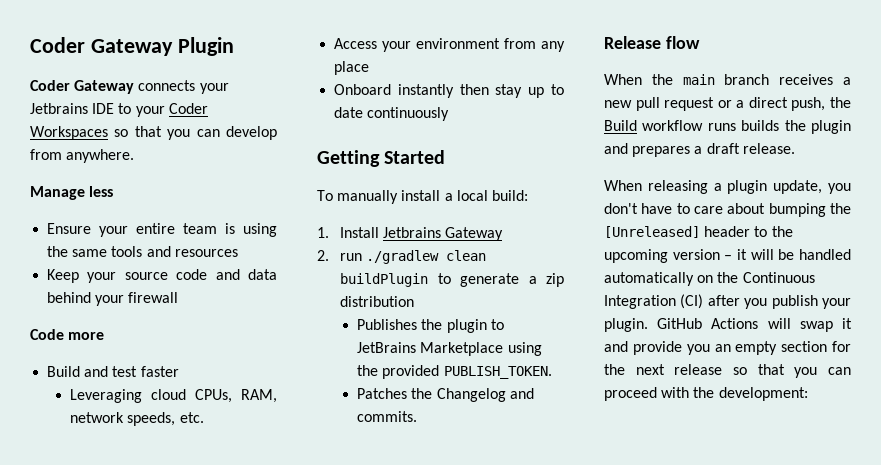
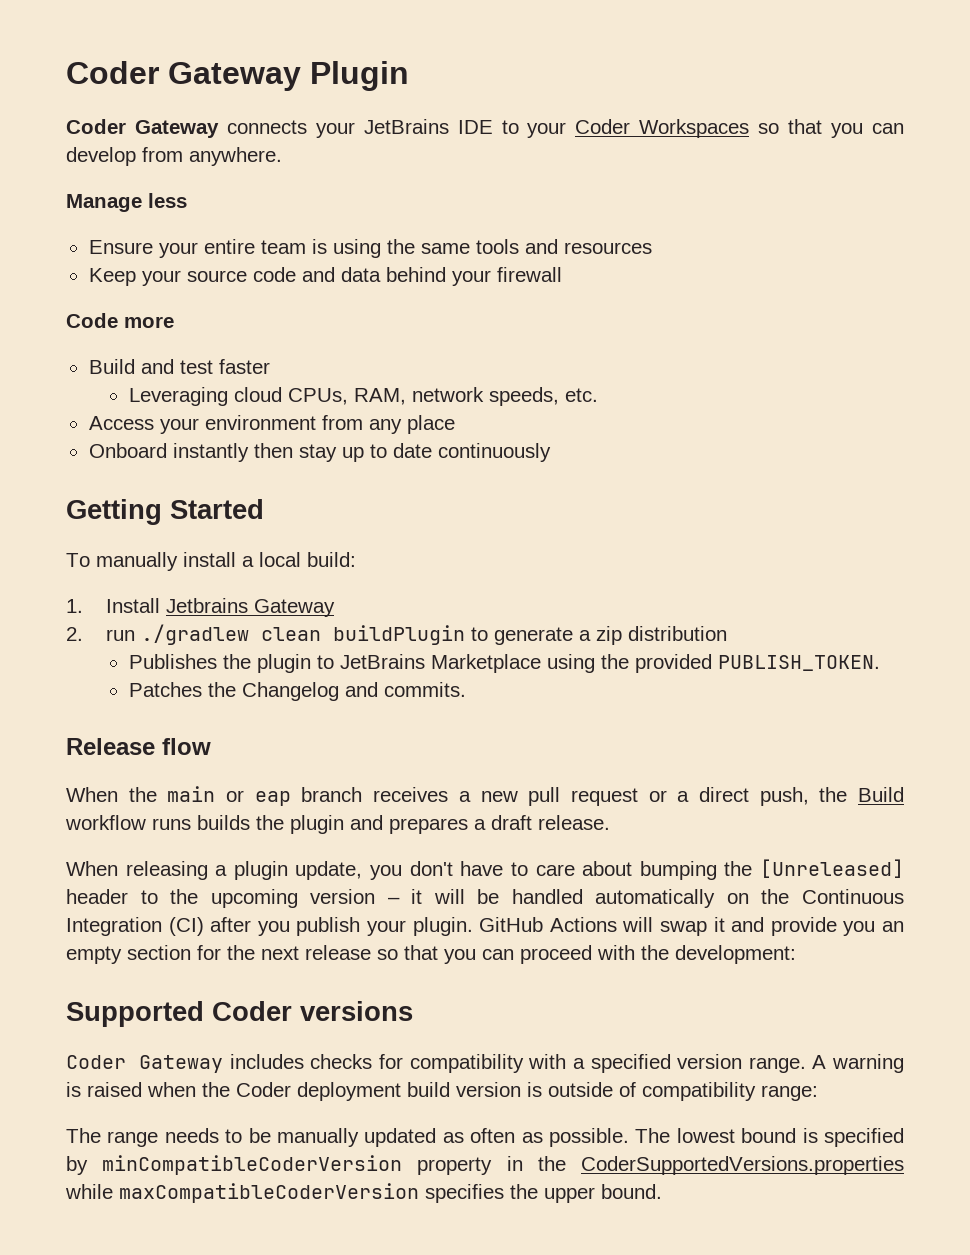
[30,103,88,114] Jetbrains -> [363,119,449,134] JetBrains
(715, 79) none -> [226,790,291,806] or eap
(808, 394) none -> [66,1001,413,1027] [66,1054,905,1073] [66,1082,818,1101] [66,1128,904,1147] [66,1155,904,1175] [65,1183,662,1203] // Supported Coder versions // Coder Gateway includes checks for compatibility with a specified version range. A warning is raised when the Coder deployment build version is outside of compatibility range: // The range needs to be manually updated as often as possible. The lowest bound is specified by minCompatibleCoderVersion property in the CoderSupportedVersions.properties while maxCompatibleCoderVersion specifies the upper bound.

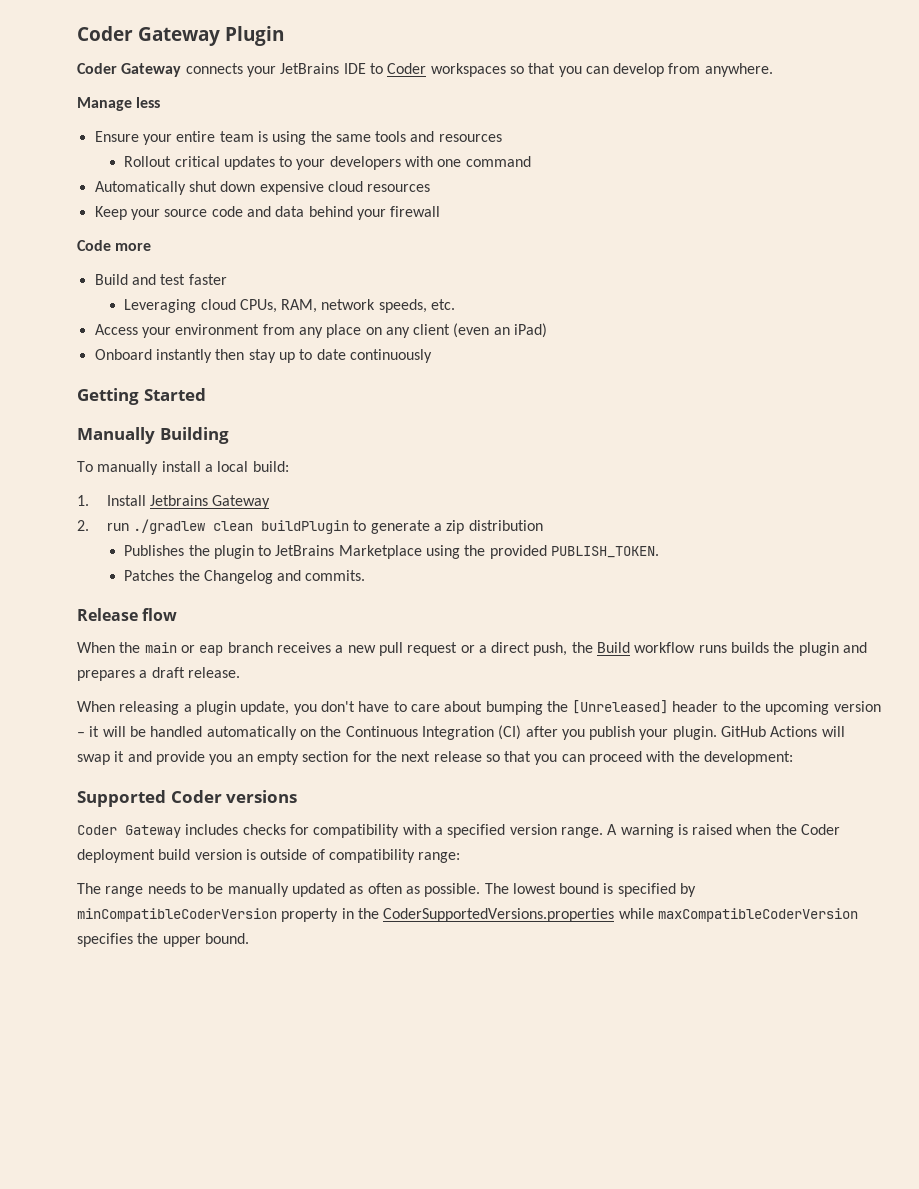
[527,119,750,138] your Coder Workspaces -> [387,63,506,77] Coder workspaces
(652, 248) none -> [124,156,531,170] [94,181,431,195] // Rollout critical updates to your developers with one command // Automatically shut down expensive cloud resources
(455, 424) none -> [365,323,548,338] on any client (even an iPad)
(264, 509) none -> [77,427,229,444] // Manually Building

